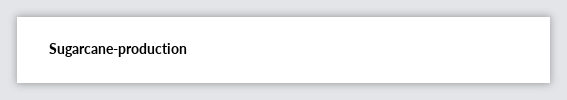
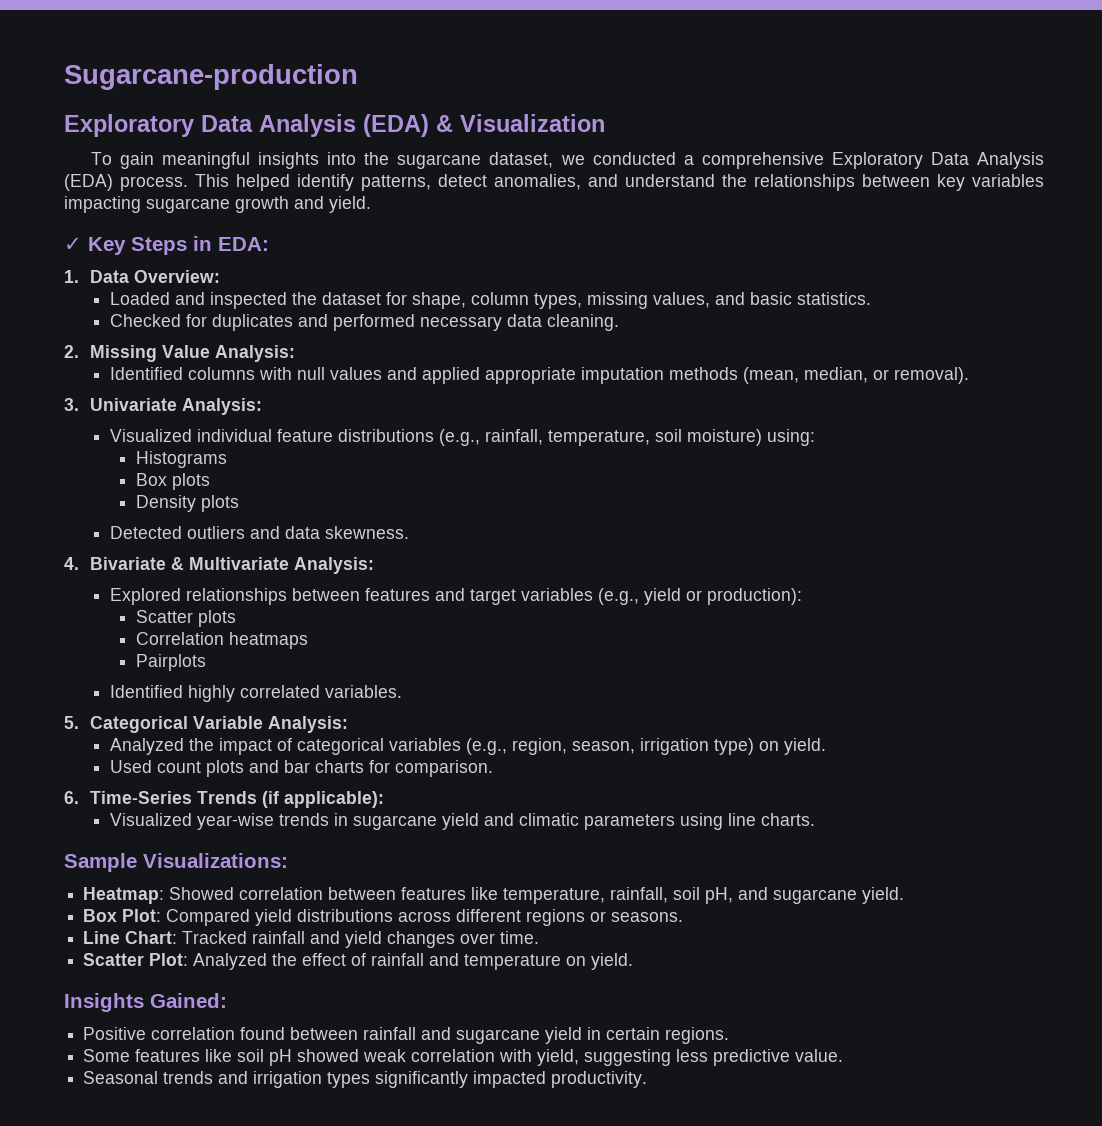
(187, 50) none -> [64,114,605,137] [90,152,1044,169] [64,174,1044,191] [64,196,371,213] [64,236,269,255] [64,270,221,283] [109,292,871,309] [109,314,619,331] [64,345,296,362] [109,367,969,384] [64,398,263,415] [109,429,815,446] [135,451,227,468] [135,473,210,490] [135,495,239,512] [109,526,409,539] [64,557,375,574] [109,588,802,605] [135,610,236,627] [135,632,308,649] [135,654,206,671] [109,685,402,702] [64,716,349,733] [109,738,826,755] [109,760,493,777] [64,791,385,808] [109,813,815,830] [64,853,288,872] [83,887,905,904] [83,909,684,926] [83,931,540,948] [83,953,634,970] [64,993,227,1012] [83,1027,730,1044] [83,1049,844,1066] [83,1071,648,1088] // Exploratory Data Analysis (EDA) & Visualization // To gain meaningful insights into the sugarcane dataset, we conducted a comprehensive Exploratory Data Analysis (EDA) process. This helped identify patterns, detect anomalies, and understand the relationships between key variables impacting sugarcane growth and yield. // ✓ Key Steps in EDA: // 1. Data Overview: // Loaded and inspected the dataset for shape, column types, missing values, and basic statistics. // Checked for duplicates and performed necessary data cleaning. // 2. Missing Value Analysis: // Identified columns with null values and applied appropriate imputation methods (mean, median, or removal). // 3. Univariate Analysis: // Visualized individual feature distributions (e.g., rainfall, temperature, soil moisture) using: // Histograms // Box plots // Density plots // Detected outliers and data skewness. // 4. Bivariate & Multivariate Analysis: // Explored relationships between features and target variables (e.g., yield or production): // Scatter plots // Correlation heatmaps // Pairplots // Identified highly correlated variables. // 5. Categorical Variable Analysis: // Analyzed the impact of categorical variables (e.g., region, season, irrigation type) on yield. // Used count plots and bar charts for comparison. // 6. Time-Series Trends (if applicable): // Visualized year-wise trends in sugarcane yield and climatic parameters using line charts. // Sample Visualizations: // Heatmap: Showed correlation between features like temperature, rainfall, soil pH, and sugarcane yield. // Box Plot: Compared yield distributions across different regions or seasons. // Line Chart: Tracked rainfall and yield changes over time. // Scatter Plot: Analyzed the effect of rainfall and temperature on yield. // Insights Gained: // Positive correlation found between rainfall and sugarcane yield in certain regions. // Some features like soil pH showed weak correlation with yield, suggesting less predictive value. // Seasonal trends and irrigation types significantly impacted productivity.

